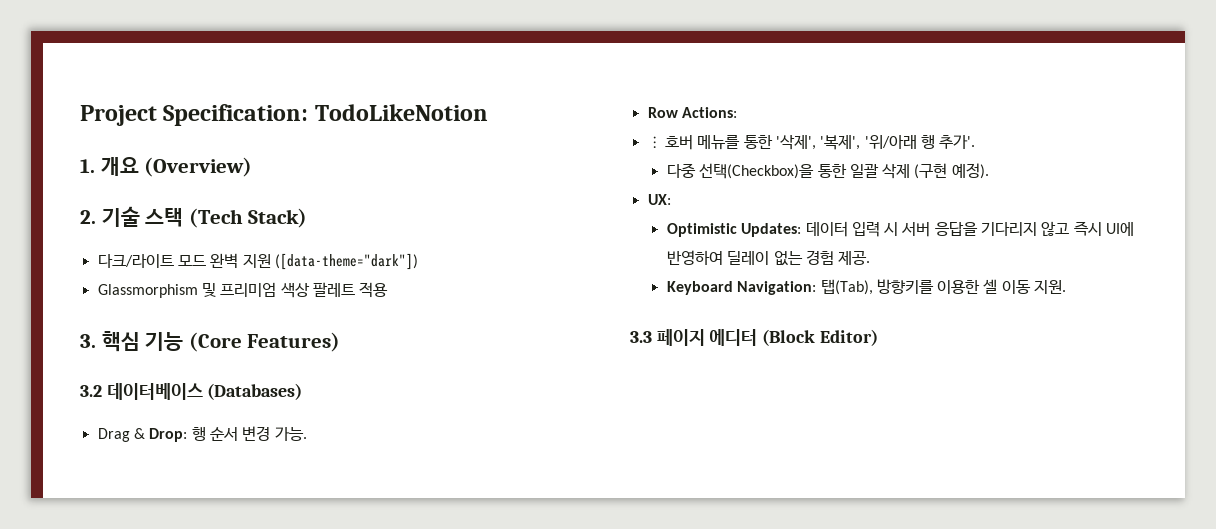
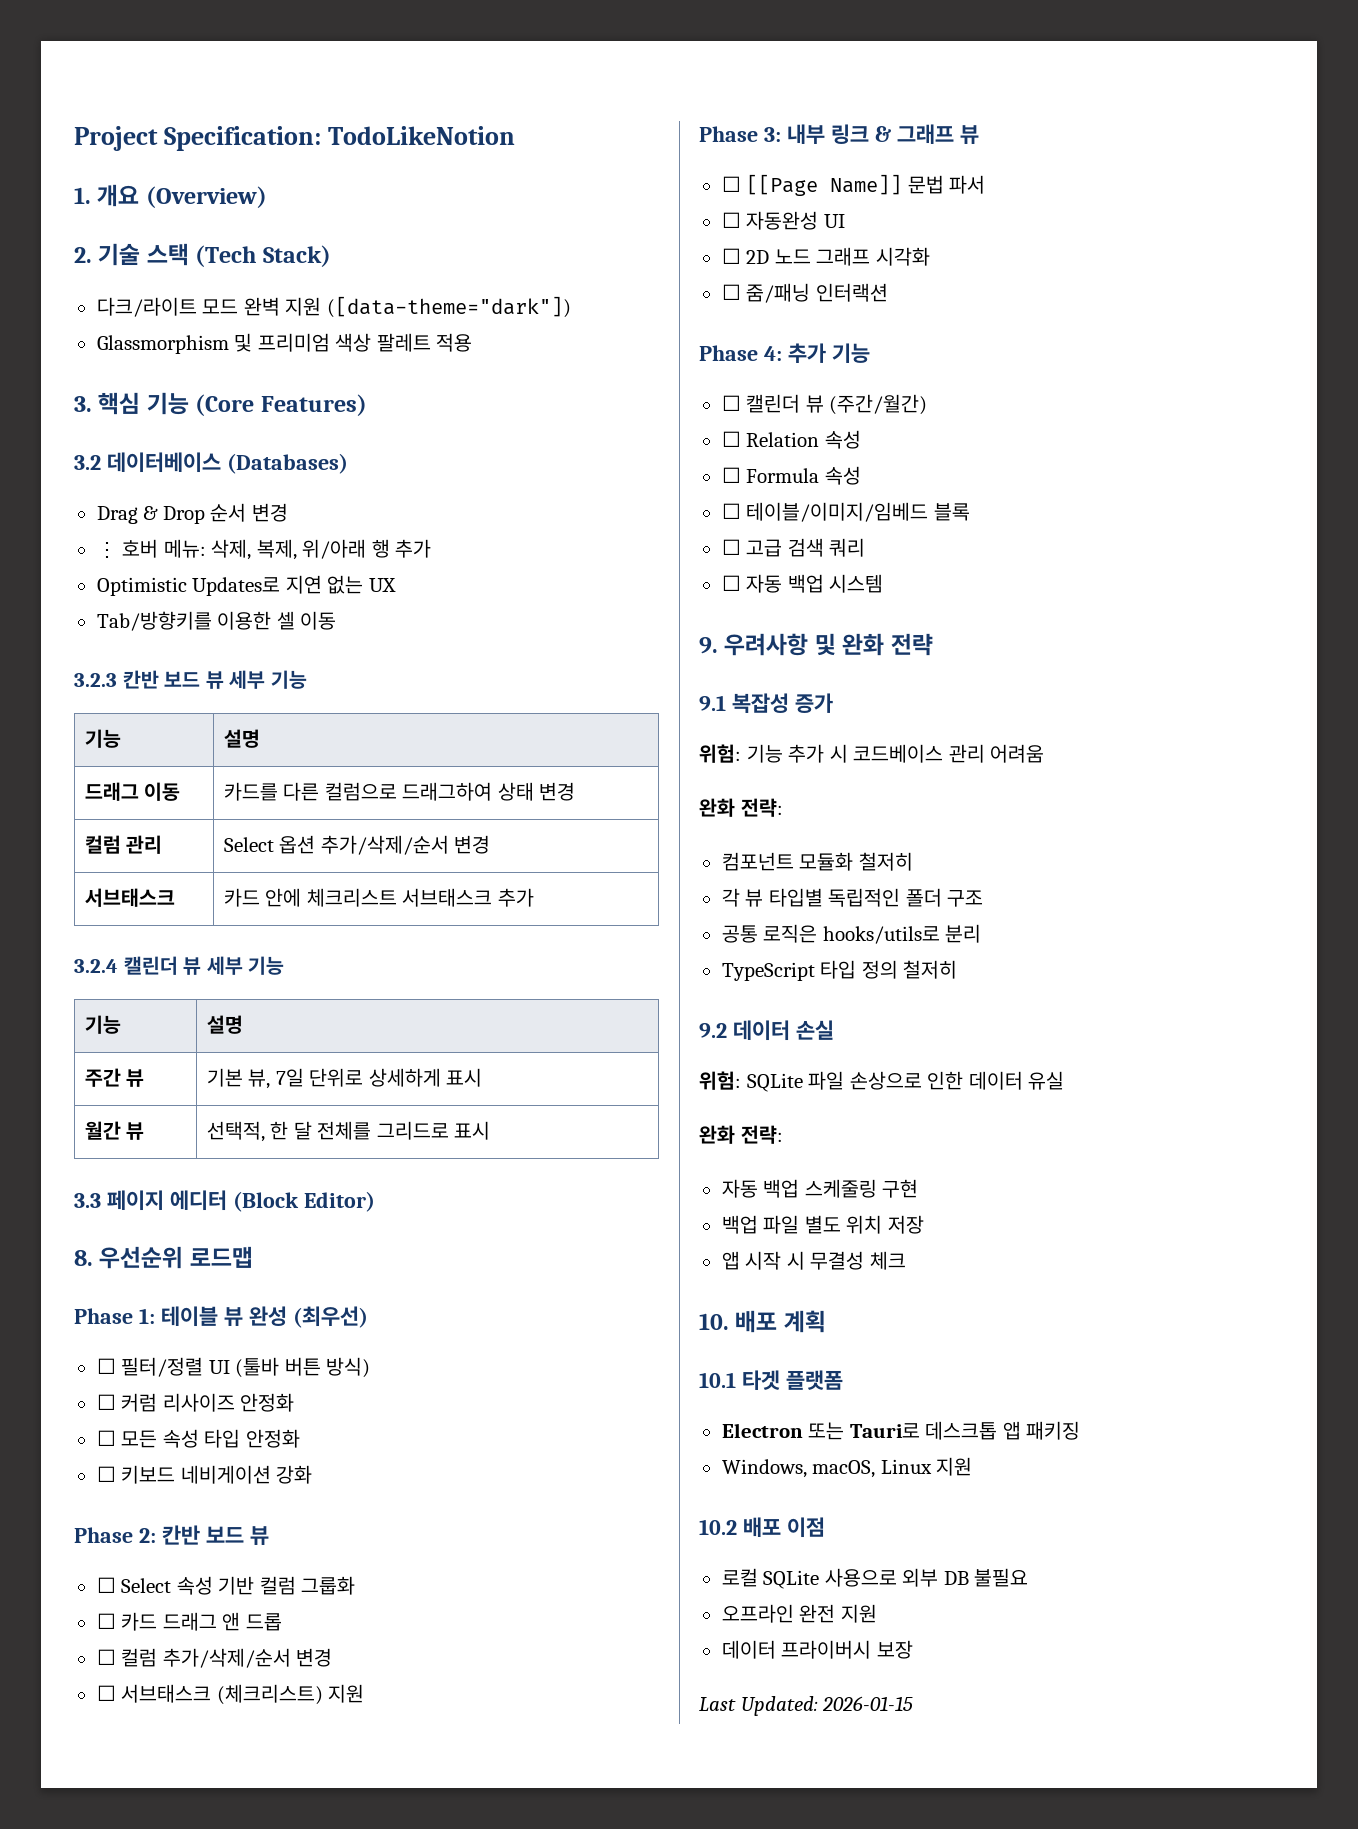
[149,426,206,442] Drop: 행 -> [162,506,205,524] Drop
[274,427,307,441] [647,107,737,118] 가능. // Row Actions: -> (288, 512) none
[697,134,976,150] [666,163,989,179] [647,194,671,205] [666,221,1135,237] [666,250,871,266] [666,279,1067,295] 메뉴를 통한 '삭제', '복제', '위/아래 행 추가'. // 다중 선택(Checkbox)을 통한 일괄 삭제 (구현 예정). // UX: // Optimistic Updates: 데이터 입력 시 서버 응답을 기다리지 않고 즉시 UI에 반영하여 딜레이 없는 경험 제공. // Keyboard Navigation: 탭(Tab), 방향키를 이용한 셀 이동 지원. -> [163,539,432,560] [96,575,396,596] [96,611,337,631] [74,670,307,689] [84,729,121,748] [223,729,260,748] [84,782,181,801] [223,782,576,801] [84,835,163,854] [223,835,491,855] [84,888,175,907] [223,888,534,907] [74,956,285,975] [84,1015,121,1034] [206,1015,243,1034] [84,1068,145,1087] [206,1068,483,1089] [84,1121,145,1140] [206,1121,491,1142] 메뉴: 삭제, 복제, 위/아래 행 추가 // Optimistic Updates로 지연 없는 UX // Tab/방향키를 이용한 셀 이동 // 3.2.3 칸반 보드 뷰 세부 기능 // 기능 | 설명 // 드래그 이동 | 카드를 다른 컬럼으로 드래그하여 상태 변경 // 컬럼 관리 | Select 옵션 추가/삭제/순서 변경 // 서브태스크 | 카드 안에 체크리스트 서브태스크 추가 // 3.2.4 캘린더 뷰 세부 기능 // 기능 | 설명 // 주간 뷰 | 기본 뷰, 7일 단위로 상세하게 표시 // 월간 뷰 | 선택적, 한 달 전체를 그리드로 표시
(878, 337) none -> [74,1246,253,1269] [74,1306,368,1328] [96,1357,371,1378] [96,1393,295,1412] [96,1429,300,1448] [96,1465,313,1484] [74,1525,269,1545] [96,1576,356,1595] [96,1612,282,1631] [96,1648,333,1668] [96,1684,365,1705] [699,124,979,144] [721,174,986,196] [721,211,845,230] [721,247,930,266] [721,283,888,303] [699,343,870,363] [721,394,928,415] [721,430,861,449] [721,466,861,485] [721,502,970,522] [721,538,866,557] [721,574,884,593] [699,633,933,656] [699,693,833,713] [699,744,1045,763] [699,798,783,817] [721,852,913,871] [721,888,984,907] [721,924,982,944] [721,960,958,981] [699,1020,834,1041] [699,1071,1065,1092] [699,1125,783,1144] [721,1179,919,1198] [721,1215,924,1234] [721,1251,906,1270] [699,1310,826,1333] [699,1370,843,1390] [721,1421,1081,1440] [721,1457,973,1478] [699,1517,825,1538] [721,1568,1029,1589] [721,1604,877,1623] [721,1640,913,1659] [699,1696,914,1716] // 8. 우선순위 로드맵 // Phase 1: 테이블 뷰 완성 (최우선) // ☐ 필터/정렬 UI (툴바 버튼 방식) // ☐ 커럼 리사이즈 안정화 // ☐ 모든 속성 타입 안정화 // ☐ 키보드 네비게이션 강화 // Phase 2: 칸반 보드 뷰 // ☐ Select 속성 기반 컬럼 그룹화 // ☐ 카드 드래그 앤 드롭 // ☐ 컬럼 추가/삭제/순서 변경 // ☐ 서브태스크 (체크리스트) 지원 // Phase 3: 내부 링크 & 그래프 뷰 // ☐ [[Page Name]] 문법 파서 // ☐ 자동완성 UI // ☐ 2D 노드 그래프 시각화 // ☐ 줌/패닝 인터랙션 // Phase 4: 추가 기능 // ☐ 캘린더 뷰 (주간/월간) // ☐ Relation 속성 // ☐ Formula 속성 // ☐ 테이블/이미지/임베드 블록 // ☐ 고급 검색 쿼리 // ☐ 자동 백업 시스템 // 9. 우려사항 및 완화 전략 // 9.1 복잡성 증가 // 위험: 기능 추가 시 코드베이스 관리 어려움 // 완화 전략: // 컴포넌트 모듈화 철저히 // 각 뷰 타입별 독립적인 폴더 구조 // 공통 로직은 hooks/utils로 분리 // TypeScript 타입 정의 철저히 // 9.2 데이터 손실 // 위험: SQLite 파일 손상으로 인한 데이터 유실 // 완화 전략: // 자동 백업 스케줄링 구현 // 백업 파일 별도 위치 저장 // 앱 시작 시 무결성 체크 // 10. 배포 계획 // 10.1 타겟 플랫폼 // Electron 또는 Tauri로 데스크톱 앱 패키징 // Windows, macOS, Linux 지원 // 10.2 배포 이점 // 로컬 SQLite 사용으로 외부 DB 불필요 // 오프라인 완전 지원 // 데이터 프라이버시 보장 // Last Updated: 2026-01-15

